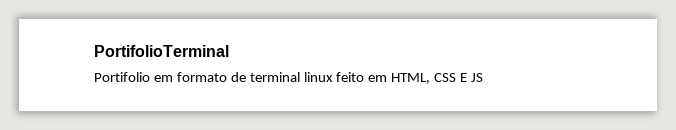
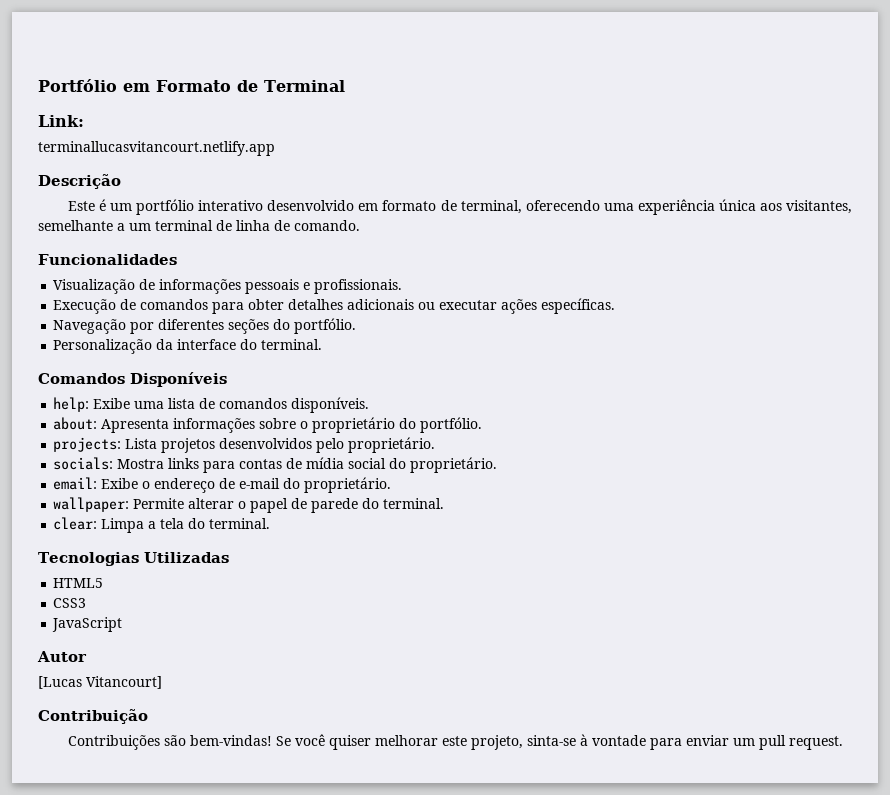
[94,45,229,57] [94,72,484,84] PortifolioTerminal // Portifolio em formato de terminal linux feito em HTML, CSS E JS -> [38,79,345,92] [38,115,84,127] [38,141,275,156] [38,174,121,189] [67,199,853,215] [38,220,360,231] [38,254,177,265] [53,279,403,294] [53,298,616,314] [53,318,357,334] [53,339,323,354] [38,372,227,387] [53,397,370,413] [53,417,483,433] [53,437,436,453] [53,457,498,473] [53,477,392,493] [53,497,445,513] [53,517,271,533] [38,552,229,566] [53,578,104,588] [53,598,87,608] [52,617,123,632] [37,651,87,662] [38,676,162,689] [38,709,148,724] [67,734,843,750] Portfólio em Formato de Terminal // Link: // terminallucasvitancourt.netlify.app // Descrição // Este é um portfólio interativo desenvolvido em formato de terminal, oferecendo uma experiência única aos visitantes, semelhante a um terminal de linha de comando. // Funcionalidades // Visualização de informações pessoais e profissionais. // Execução de comandos para obter detalhes adicionais ou executar ações específicas. // Navegação por diferentes seções do portfólio. // Personalização da interface do terminal. // Comandos Disponíveis // help: Exibe uma lista de comandos disponíveis. // about: Apresenta informações sobre o proprietário do portfólio. // projects: Lista projetos desenvolvidos pelo proprietário. // socials: Mostra links para contas de mídia social do proprietário. // email: Exibe o endereço de e-mail do proprietário. // wallpaper: Permite alterar o papel de parede do terminal. // clear: Limpa a tela do terminal. // Tecnologias Utilizadas // HTML5 // CSS3 // JavaScript // Autor // [Lucas Vitancourt] // Contribuição // Contribuições são bem-vindas! Se você quiser melhorar este projeto, sinta-se à vontade para enviar um pull request.

